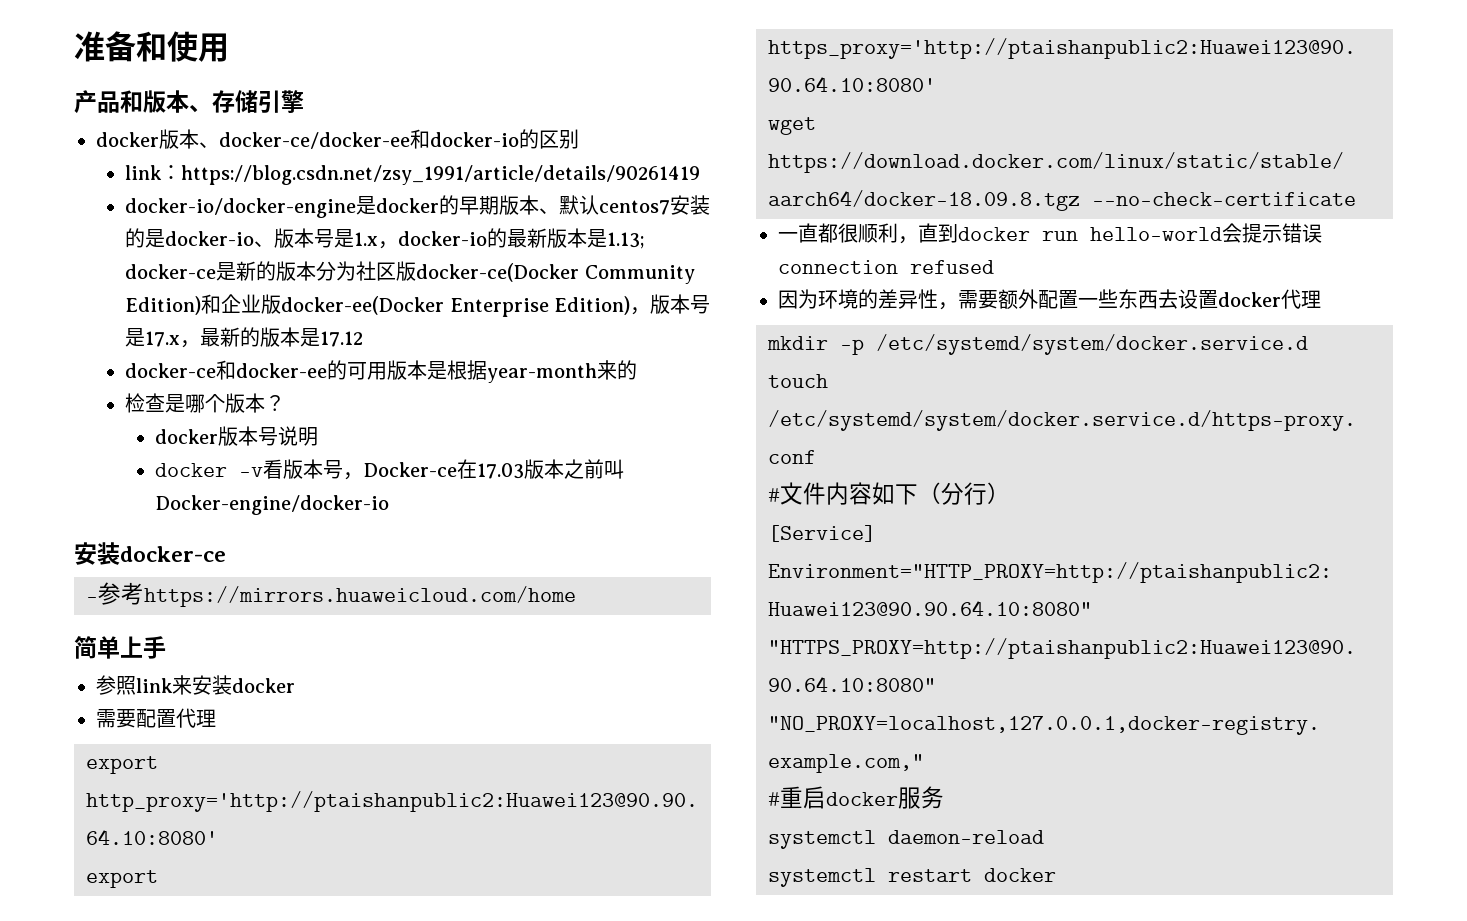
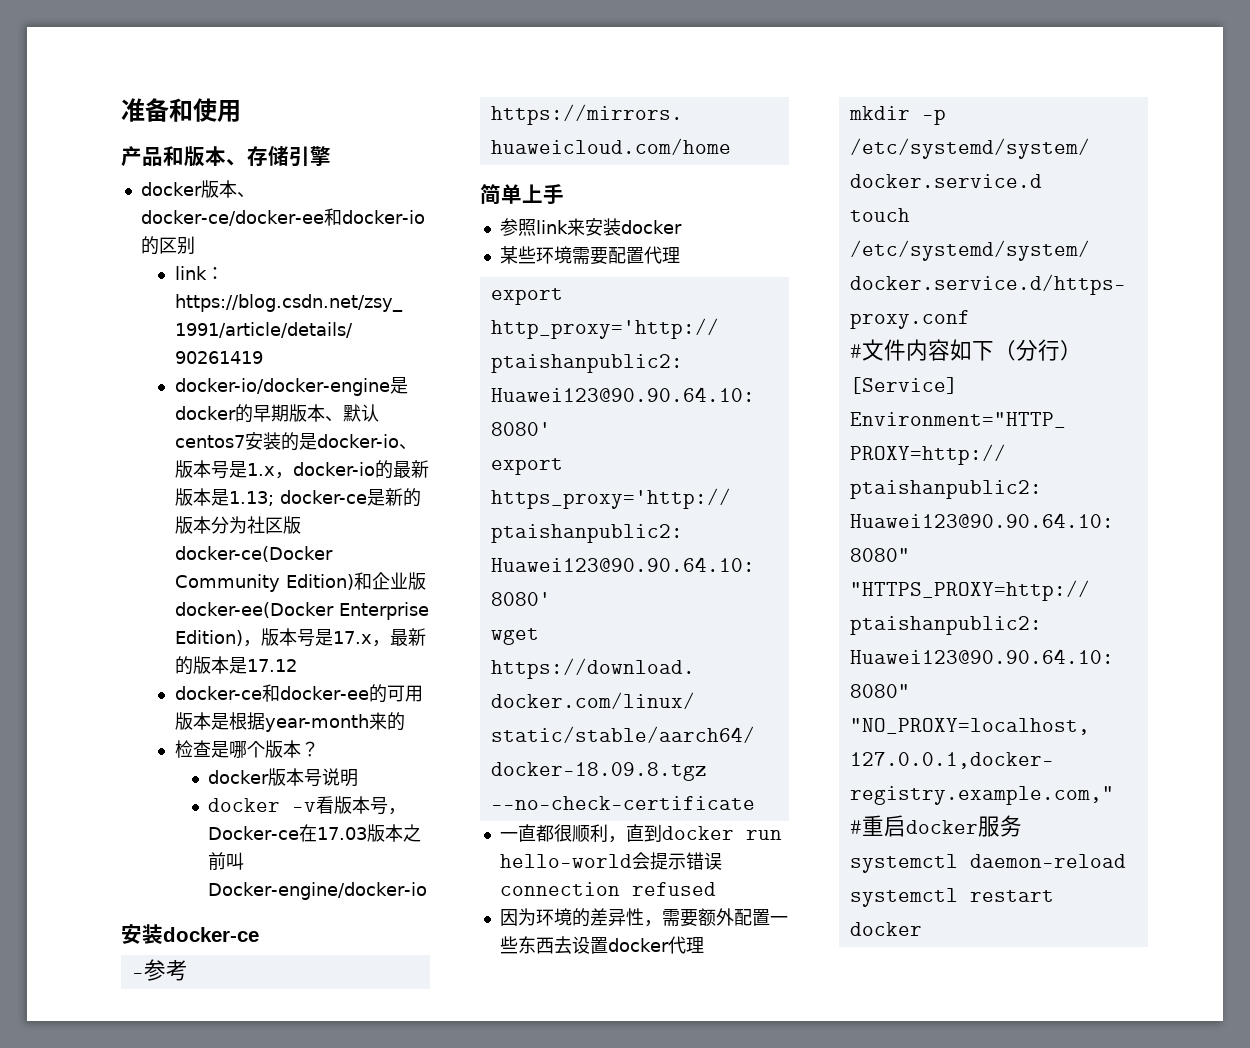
(295, 685) none -> [499,246,572,264] 某些环境

